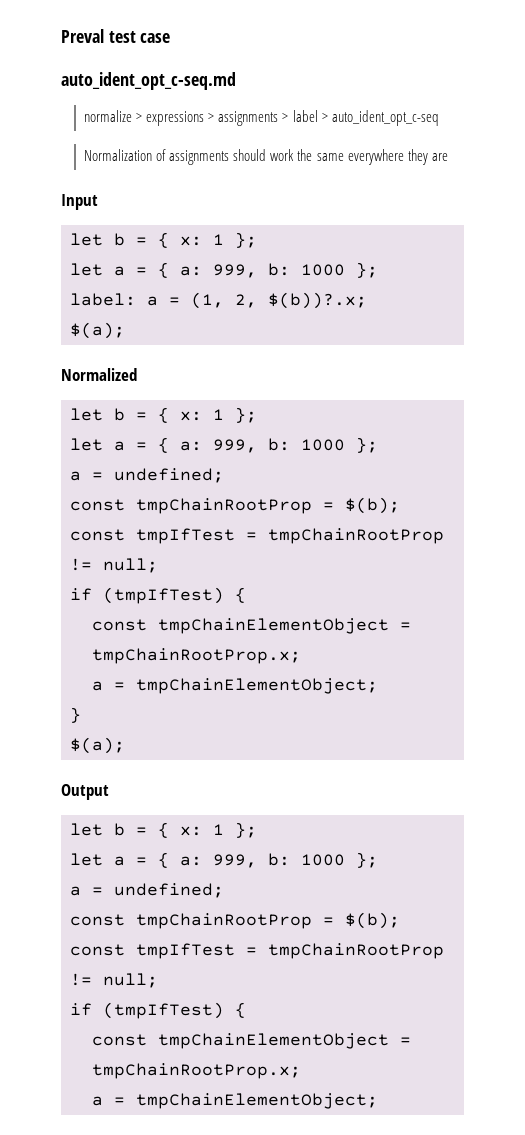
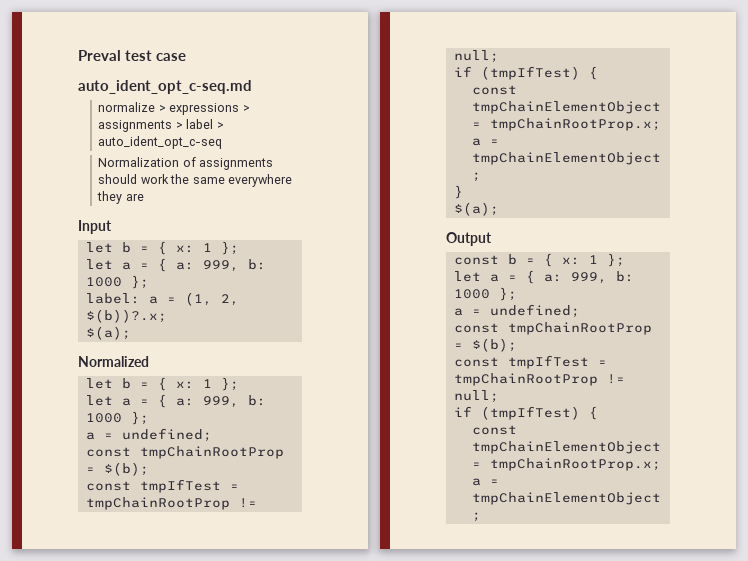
[70,823,103,836] let -> [453,255,499,265] const

